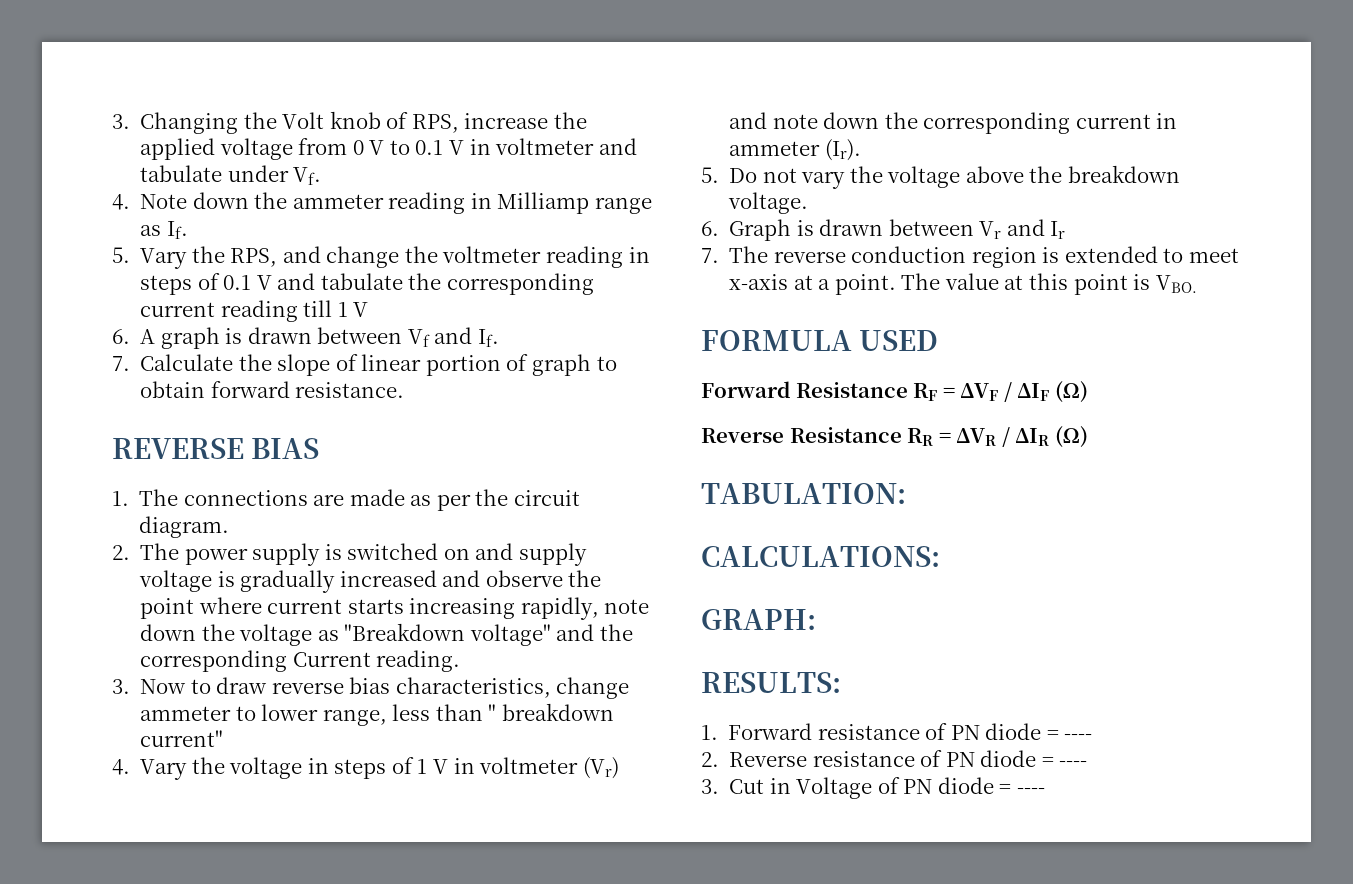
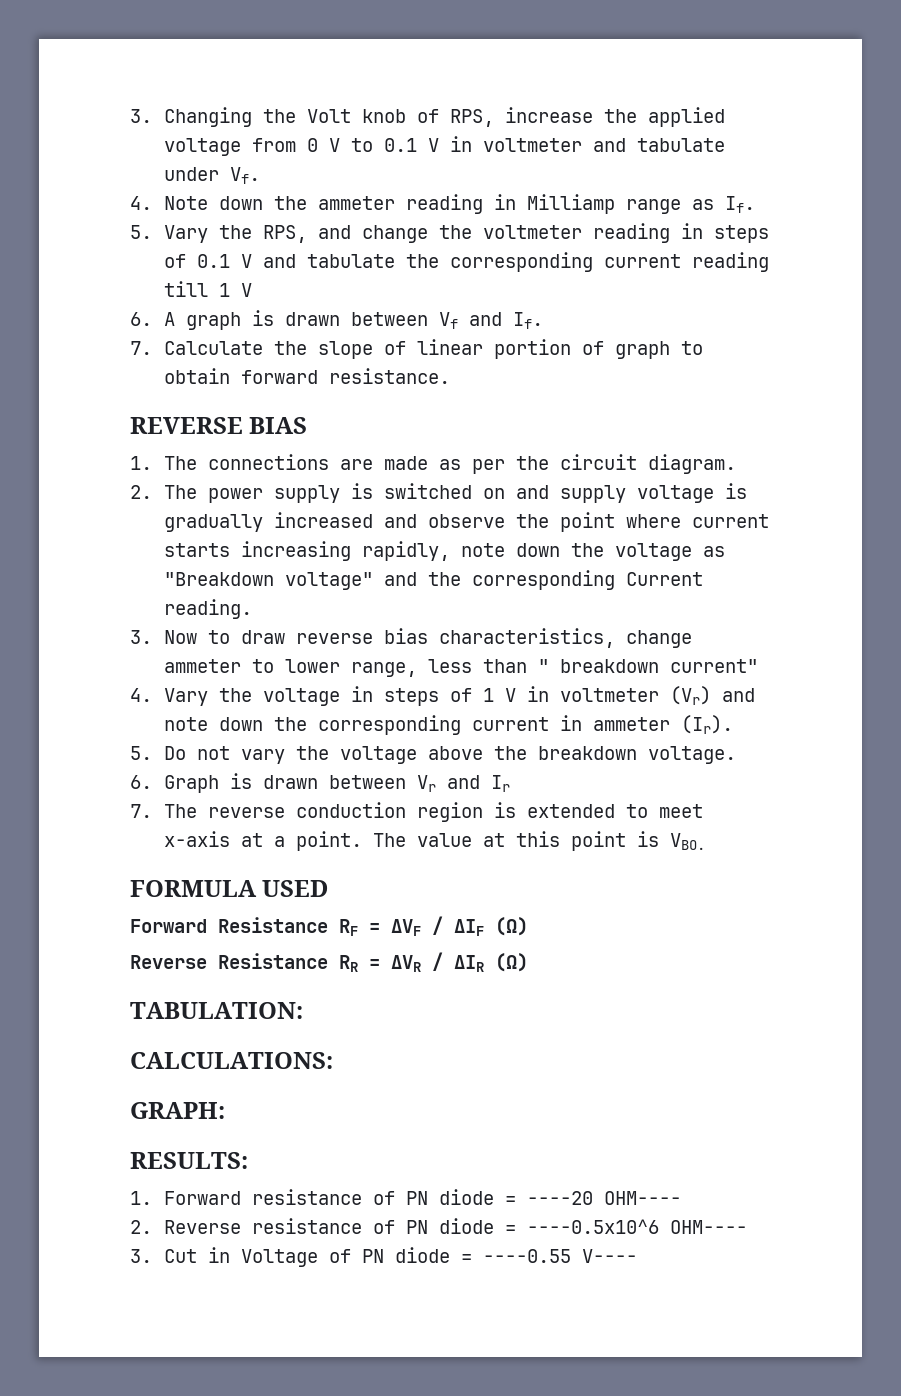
[1064,734,1093,740] ---- -> [527,1191,682,1205] ----20 OHM----
[1059,761,1088,767] ---- -> [527,1219,748,1234] ----0.5x10^6 OHM----
[1016,788,1045,794] ---- -> [483,1249,638,1263] ----0.55 V----

